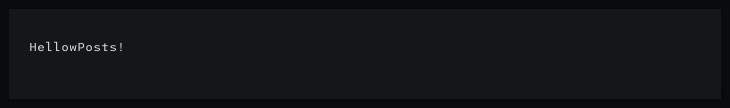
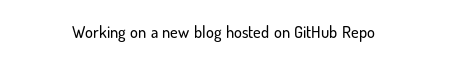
[29,41,125,52] HellowPosts! -> [72,25,375,42] Working on a new blog hosted on GitHub Repo

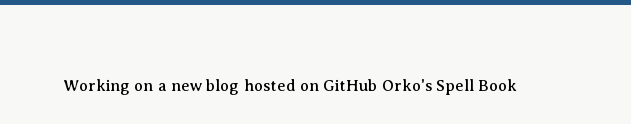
[341,26,375,42] Repo -> [381,79,518,95] Orko's Spell Book

